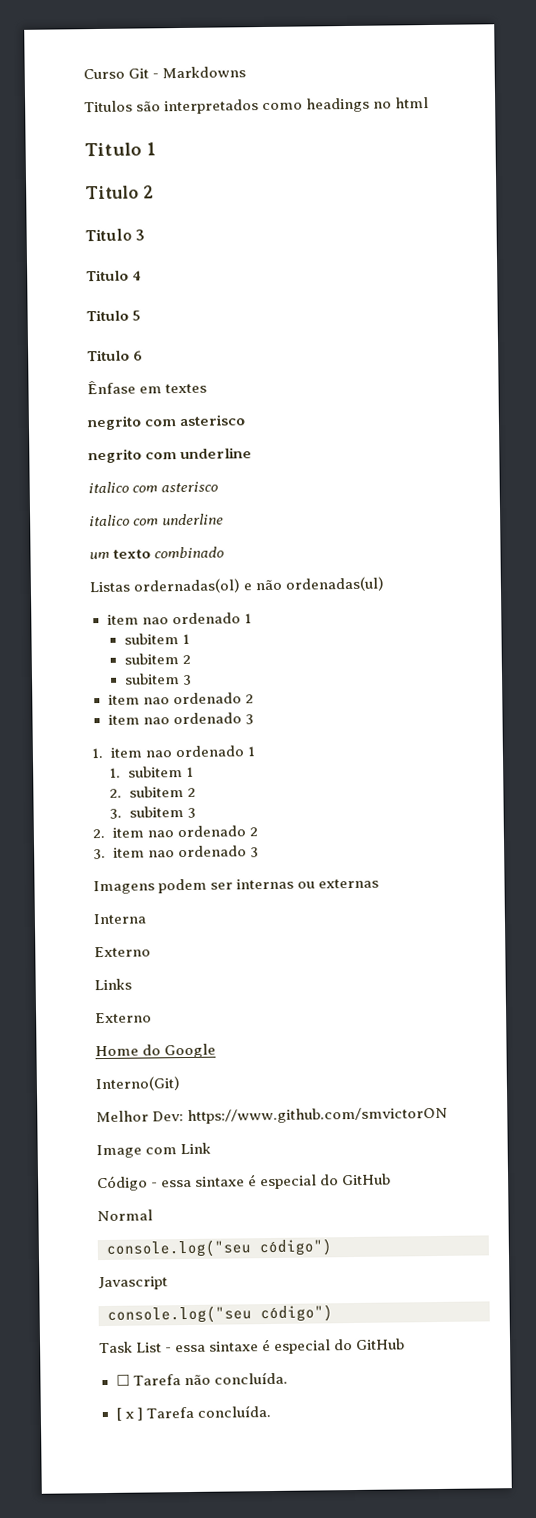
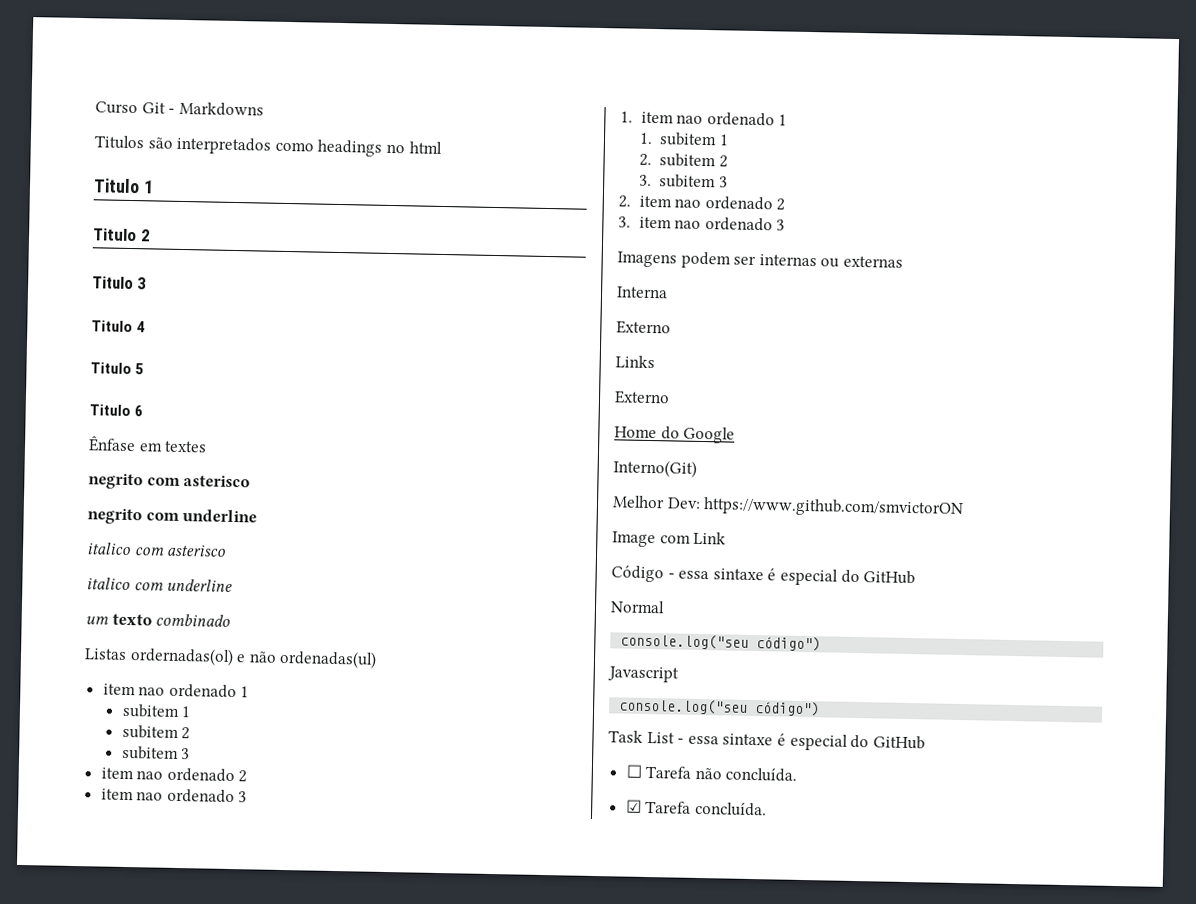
[115,1407,143,1421] [ x ] -> [625,799,642,813] ☑

